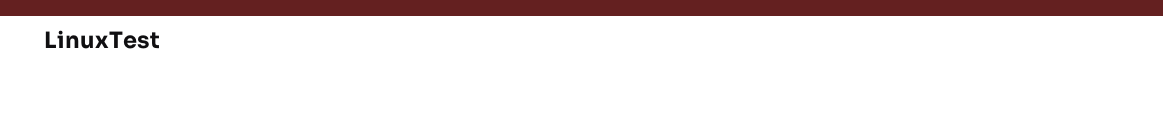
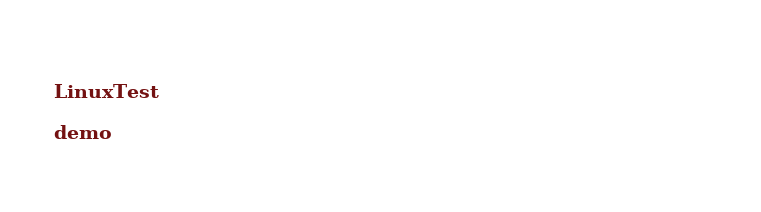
(160, 39) none -> [54,125,112,139] // demo

